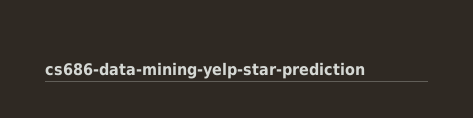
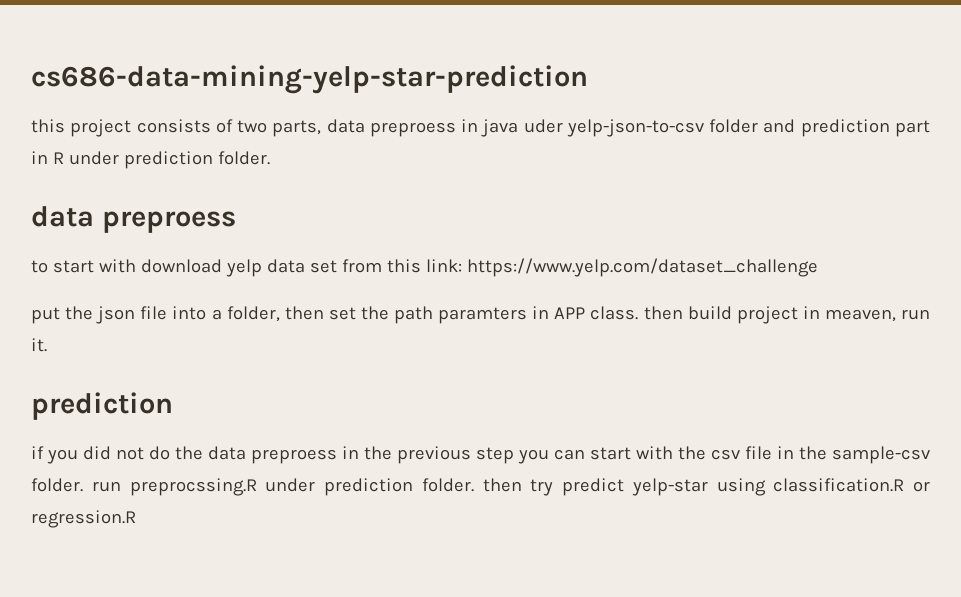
(365, 70) none -> [31,119,930,137] [31,151,270,169] [31,206,236,233] [31,258,818,277] [31,306,931,324] [31,338,47,352] [31,392,173,420] [31,446,930,464] [31,478,930,496] [31,510,136,528] // this project consists of two parts, data preproess in java uder yelp-json-to-csv folder and prediction part in R under prediction folder. // data preproess // to start with download yelp data set from this link: https://www.yelp.com/dataset_challenge // put the json file into a folder, then set the path paramters in APP class. then build project in meaven, run it. // prediction // if you did not do the data preproess in the previous step you can start with the csv file in the sample-csv folder. run preprocssing.R under prediction folder. then try predict yelp-star using classification.R or regression.R

